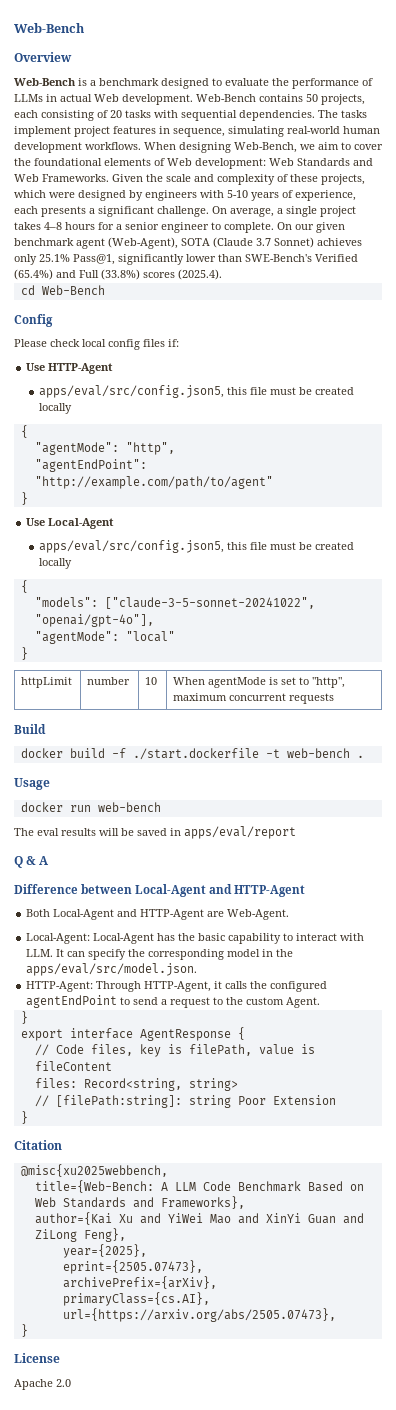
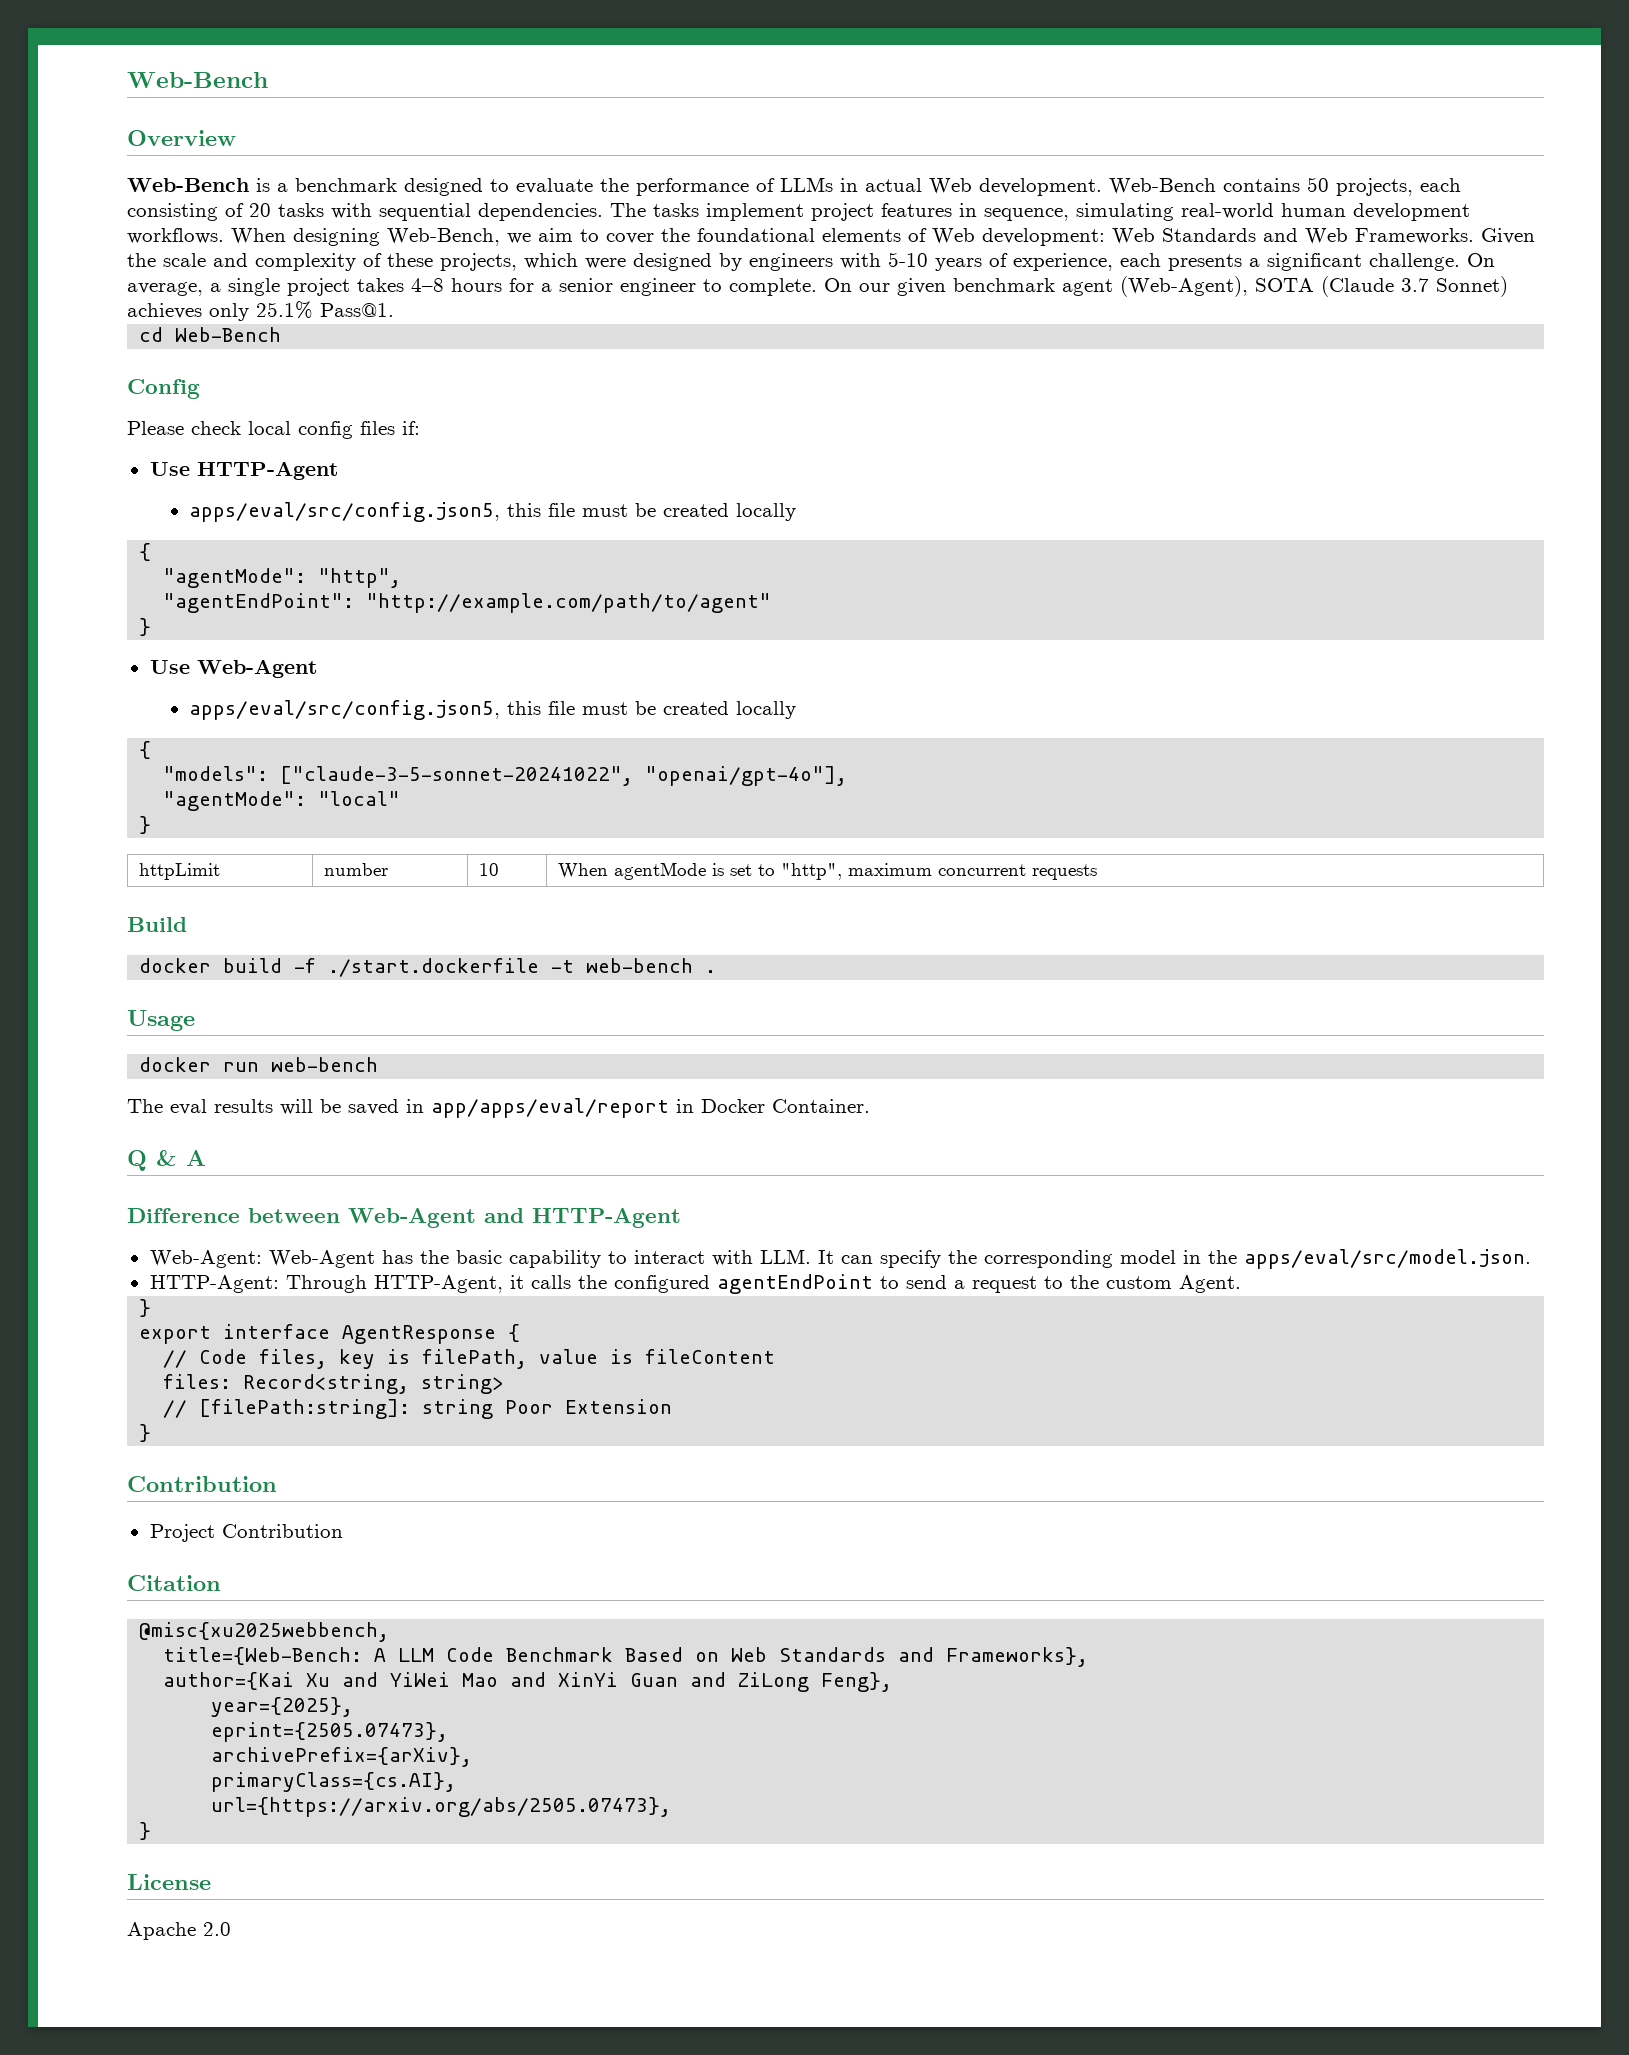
[73,254,358,265] [14,269,222,280] Pass@1, significantly lower than SWE-Bench's Verified (65.4%) and Full (33.8%) scores (2025.4). -> [320,303,394,317] Pass@1.
[48,518,115,529] Local-Agent -> [196,659,317,678] Web-Agent
[184,826,296,839] apps/eval/report -> [431,1098,870,1118] app/apps/eval/report in Docker Container.
[135,884,207,897] Local-Agent -> [348,1208,476,1228] Web-Agent
[26,909,290,920] [26,933,155,944] Both Local-Agent and HTTP-Agent are Web-Agent. // Local-Agent: Local-Agent -> [149,1250,375,1268] Web-Agent: Web-Agent
(28, 1117) none -> [127,1476,277,1492] [149,1524,343,1542] // Contribution // Project Contribution

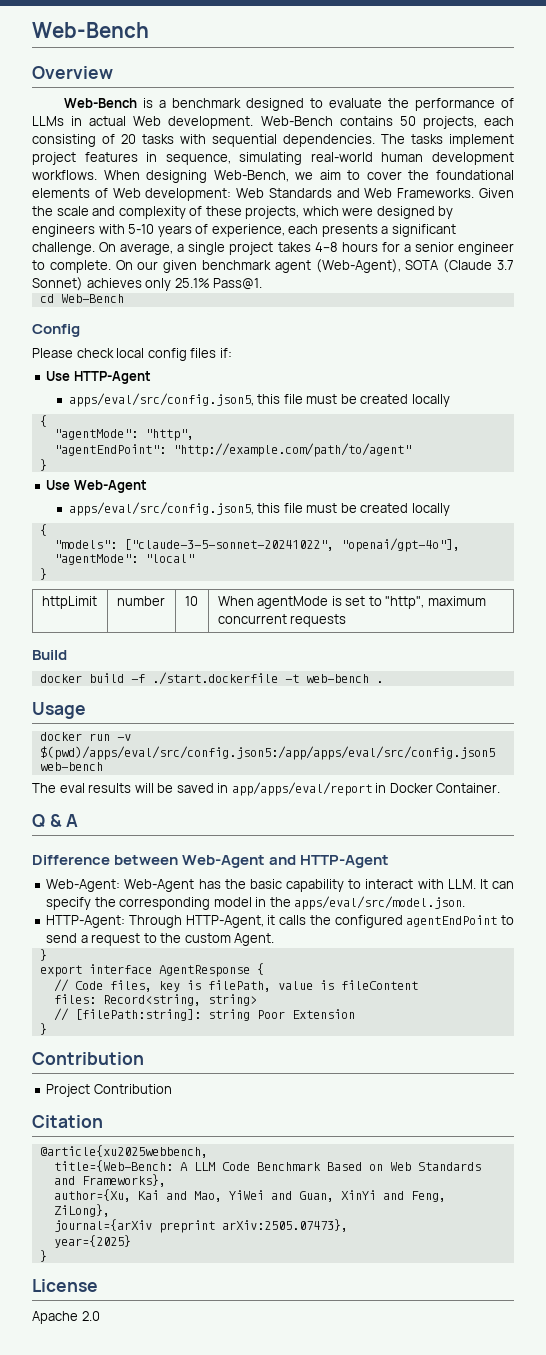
(260, 1067) none -> [116,734,131,741] [39,746,495,760] -v $(pwd)/apps/eval/src/config.json5:/app/apps/eval/src/config.json5
[139,1622,390,1642] @misc{xu2025webbench, -> [39,1145,208,1158] @article{xu2025webbench,
[163,1672,893,1692] [211,1697,354,1717] [211,1722,449,1742] [211,1747,473,1767] [211,1772,457,1792] [211,1797,672,1817] author={Kai Xu and YiWei Mao and XinYi Guan and ZiLong Feng}, // year={2025}, // eprint={2505.07473}, // archivePrefix={arXiv}, // primaryClass={cs.AI}, // url={https://arxiv.org/abs/2505.07473}, -> [53,1189,446,1202] [53,1204,110,1217] [53,1219,348,1233] [53,1235,131,1248] author={Xu, Kai and Mao, YiWei and Guan, XinYi and Feng, ZiLong}, // journal={arXiv preprint arXiv:2505.07473}, // year={2025}

